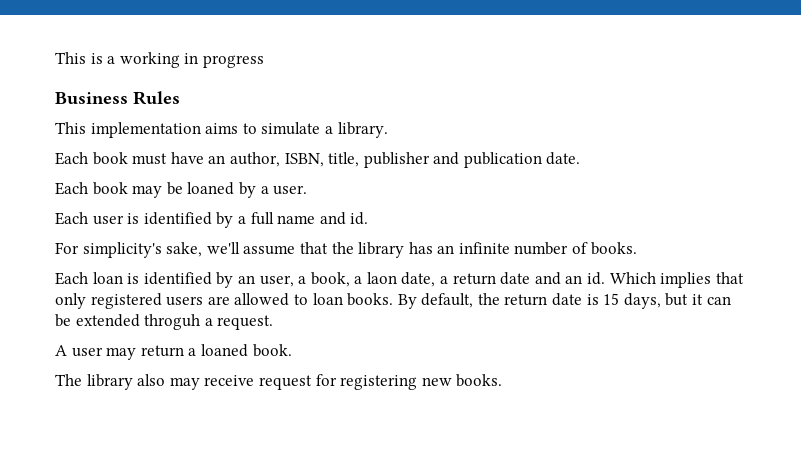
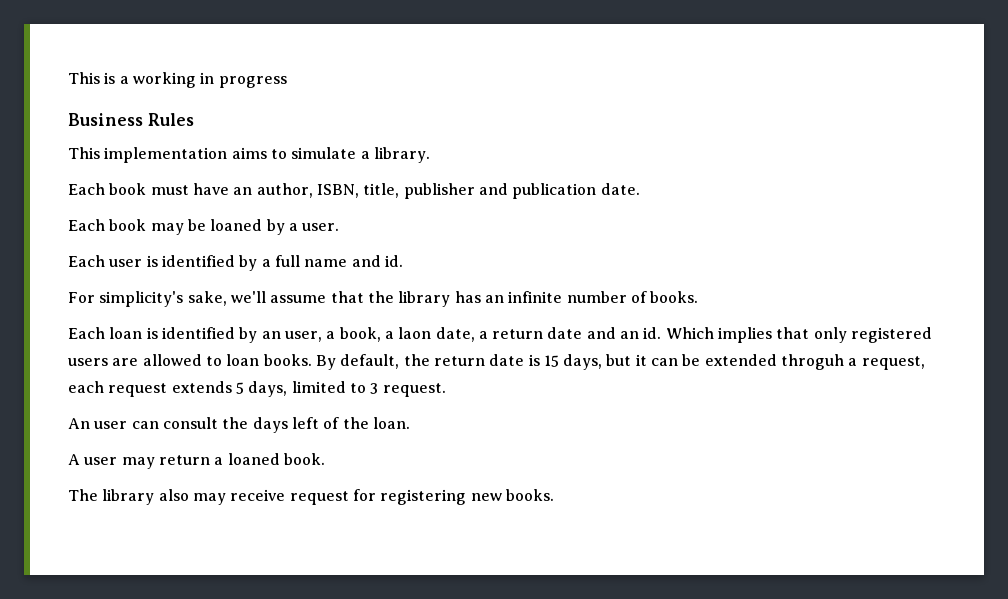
[217,315,274,330] request. -> [861,356,925,370] [68,381,446,397] [68,417,410,433] request, each request extends 5 days, limited to 3 request. // An user can consult the days left of the loan.

